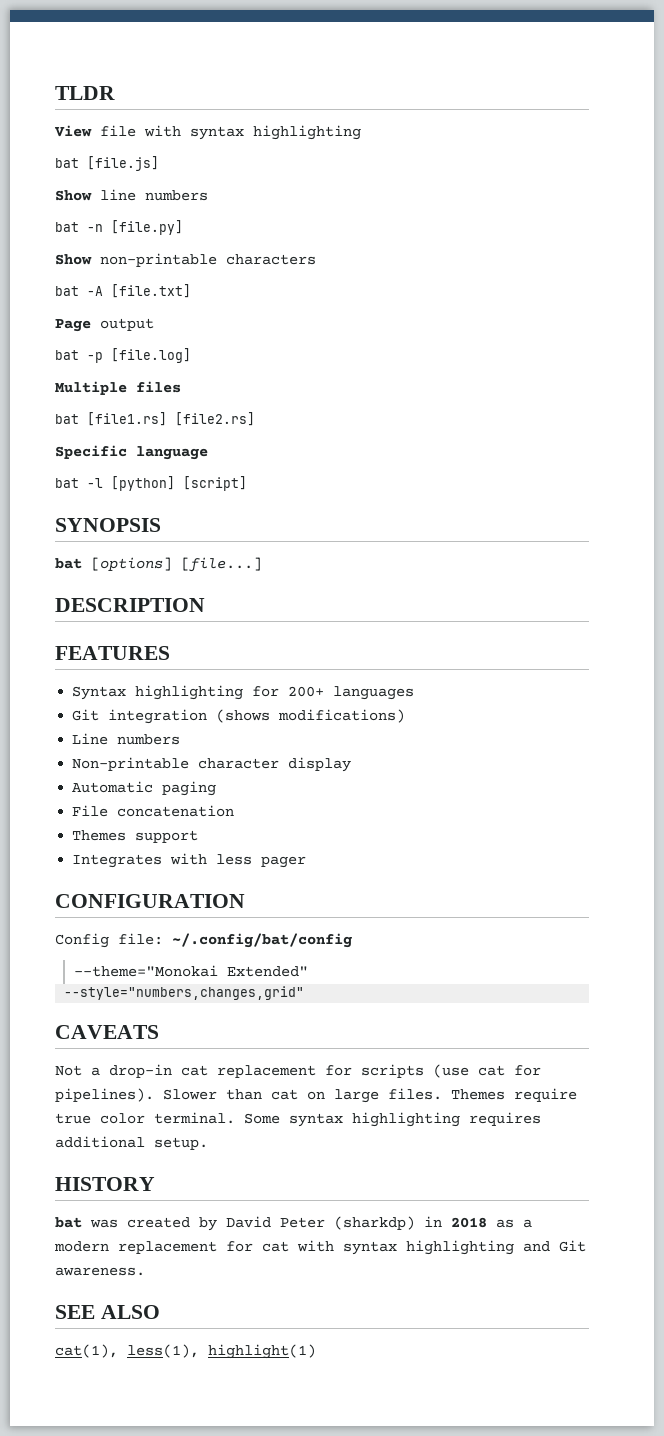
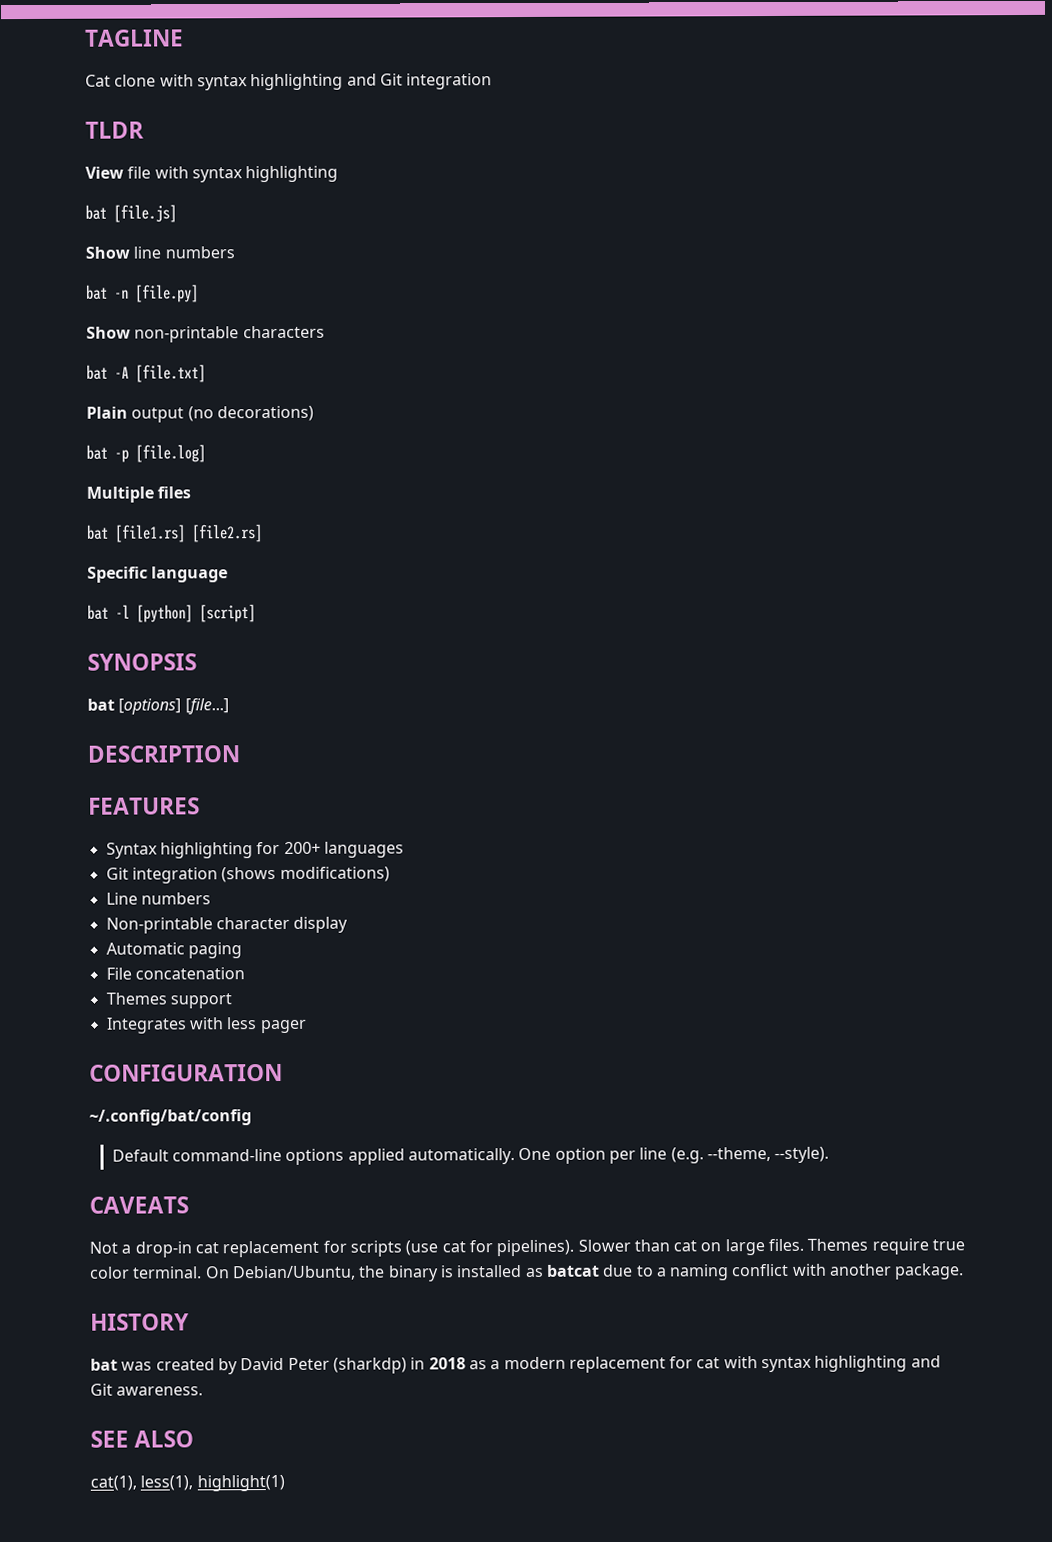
(55, 93) none -> [85,29,184,47] [85,73,493,91] TAGLINE // Cat clone with syntax highlighting and Git integration //
[55,319,91,332] Page -> [86,406,128,419] Plain
(154, 324) none -> [187,405,314,422] (no decorations)
[55,933,163,948] Config file: -> (283, 1072) none
[73,965,308,977] [64,986,305,1000] --theme="Monokai Extended" // --style="numbers,changes,grid" -> [111,1146,830,1165] Default command-line options applied automatically. One option per line (e.g. --theme, --style).
[244,1112,541,1127] [55,1136,208,1150] Some syntax highlighting requires additional setup. -> [204,1263,965,1282] On Debian/Ubuntu, the binary is installed as batcat due to a naming conflict with another package.

